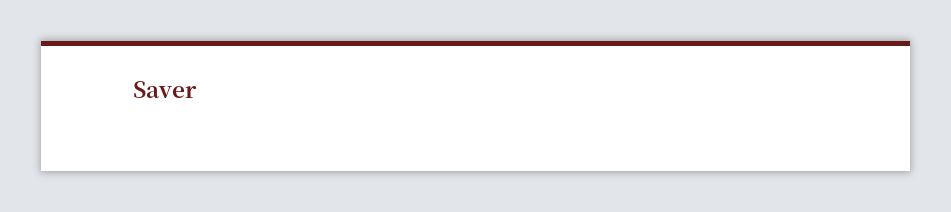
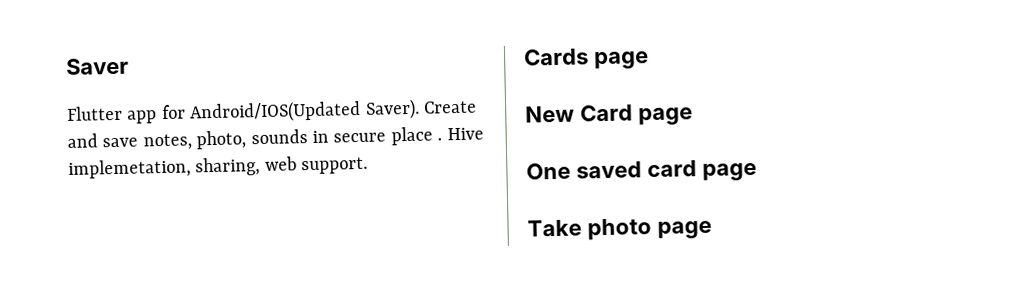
(197, 89) none -> [67,98,477,124] [67,126,484,151] [68,156,369,179] [523,48,649,70] [525,104,693,126] [526,160,757,182] [527,218,712,241] // Flutter app for Android/IOS(Updated Saver). Create and save notes, photo, sounds in secure place . Hive implemetation, sharing, web support. // Cards page // New Card page // One saved card page // Take photo page

